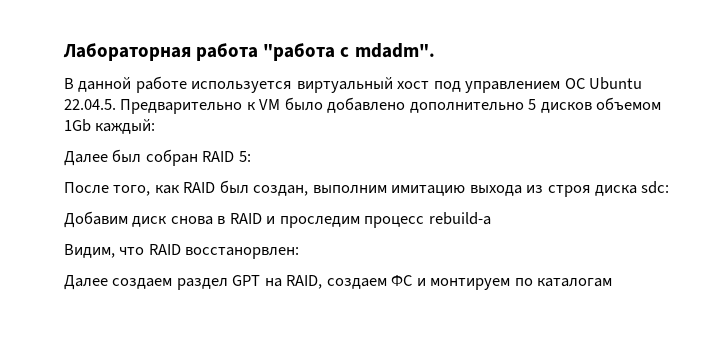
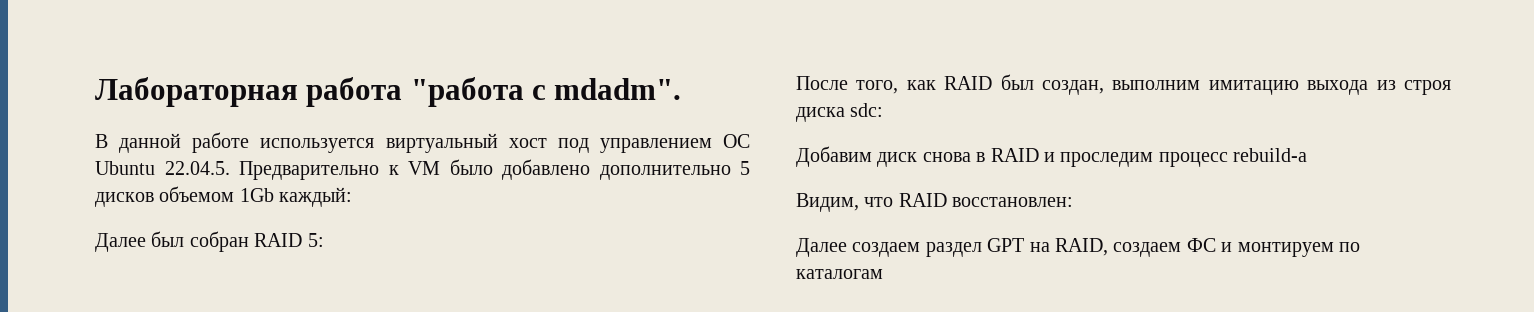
[185,247,300,259] восстанорвлен: -> [952,197,1074,207] восстановлен:

